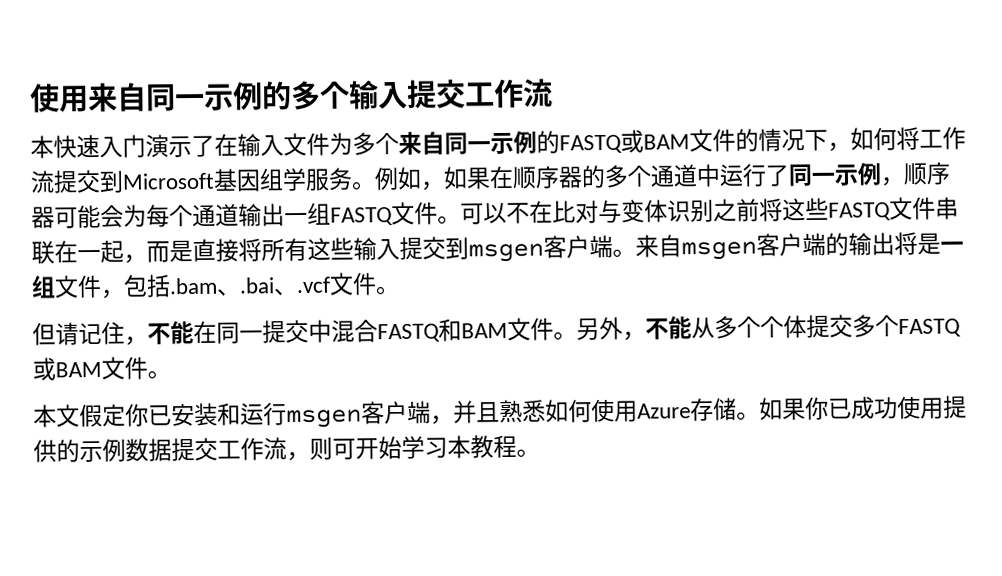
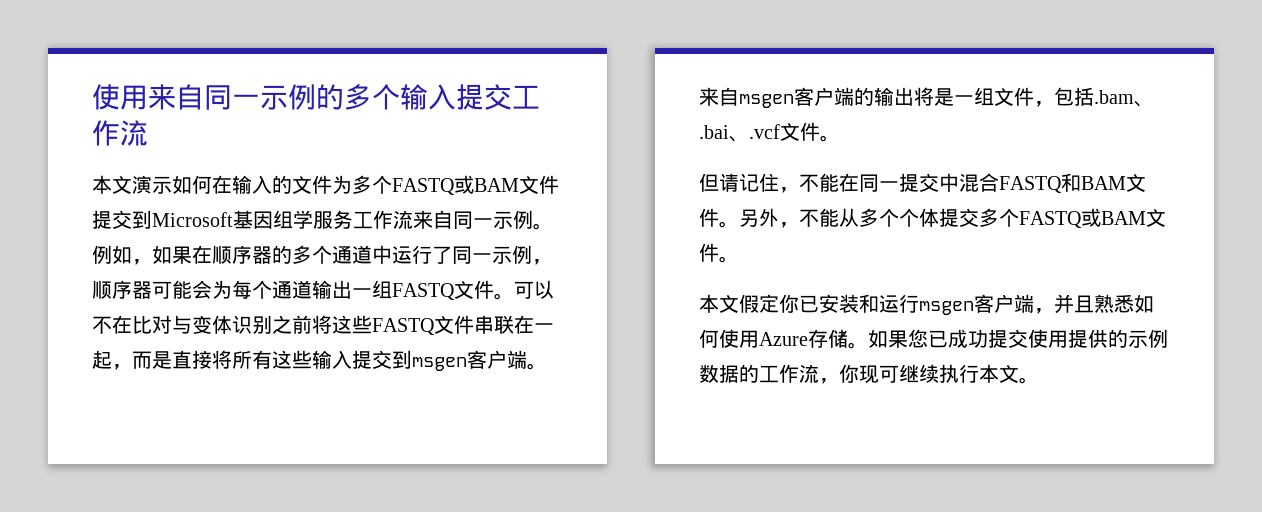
[53,126,966,159] [30,170,55,194] 快速入门演示了在输入文件为多个来自同一示例的FASTQ或BAM文件的情况下，如何将工作流 -> [112,175,559,195] 文演示如何在输入的文件为多个FASTQ或BAM文件
(353, 179) none -> [353,210,533,229] 工作流来自同一示例
[805,396,898,421] 你已成功 -> [908,329,1028,348] 您已成功提交
[171,437,218,462] 提交 -> [739,364,759,383] 的
[309,434,517,460] 则可开始学习本教程 -> [839,364,1019,384] 你现可继续执行本文

